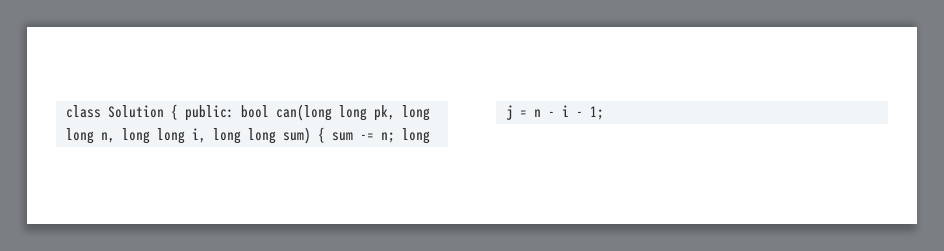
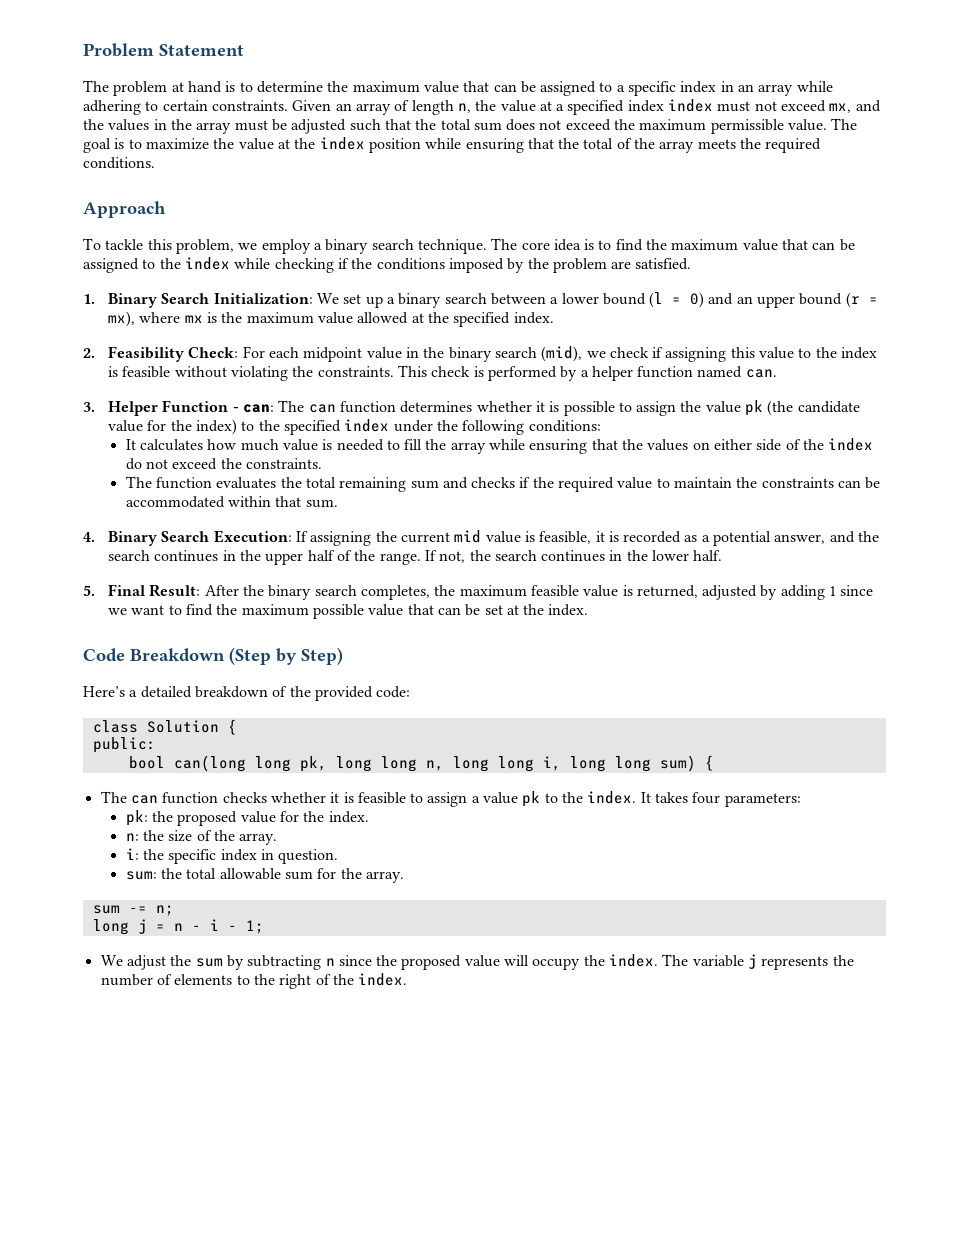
(65, 111) none -> [83,43,244,57] [83,80,833,96] [83,99,881,115] [83,118,858,134] [83,137,822,153] [83,157,155,169] [83,201,166,218] [83,238,855,254] [83,257,692,273] [83,292,878,308] [107,311,554,327] [83,346,878,362] [107,365,777,381] [83,400,860,416] [107,419,601,435] [125,438,874,454] [125,458,322,470] [125,476,881,492] [125,496,338,508] [83,530,880,546] [107,550,723,565] [83,584,874,600] [107,604,589,619] [83,647,343,665] [83,686,411,701] Problem Statement // The problem at hand is to determine the maximum value that can be assigned to a specific index in an array while adhering to certain constraints. Given an array of length n, the value at a specified index index must not exceed mx, and the values in the array must be adjusted such that the total sum does not exceed the maximum permissible value. The goal is to maximize the value at the index position while ensuring that the total of the array meets the required conditions. // Approach // To tackle this problem, we employ a binary search technique. The core idea is to find the maximum value that can be assigned to the index while checking if the conditions imposed by the problem are satisfied. // 1. Binary Search Initialization: We set up a binary search between a lower bound (l = 0) and an upper bound (r = mx), where mx is the maximum value allowed at the specified index. // 2. Feasibility Check: For each midpoint value in the binary search (mid), we check if assigning this value to the index is feasible without violating the constraints. This check is performed by a helper function named can. // 3. Helper Function - can: The can function determines whether it is possible to assign the value pk (the candidate value for the index) to the specified index under the following conditions: // It calculates how much value is needed to fill the array while ensuring that the values on either side of the index do not exceed the constraints. // The function evaluates the total remaining sum and checks if the required value to maintain the constraints can be accommodated within that sum. // 4. Binary Search Execution: If assigning the current mid value is feasible, it is recorded as a potential answer, and the search continues in the upper half of the range. If not, the search continues in the lower half. // 5. Final Result: After the binary search completes, the maximum feasible value is returned, adjusted by adding 1 since we want to find the maximum possible value that can be set at the index. // Code Breakdown (Step by Step) // Here’s a detailed breakdown of the provided code: //
(178, 112) none -> (237, 727) //
(234, 113) none -> (156, 745) //
(325, 135) none -> [100,791,801,807] [125,810,369,826] [125,830,278,845] [125,848,339,864] [125,868,404,883] // The can function checks whether it is feasible to assign a value pk to the index. It takes four parameters: // pk: the proposed value for the index. // n: the size of the array. // i: the specific index in question. // sum: the total allowable sum for the array. //
(395, 137) none -> (174, 910) //
(604, 113) none -> [100,954,854,970] [100,973,408,989] // We adjust the sum by subtracting n since the proposed value will occupy the index. The variable j represents the number of elements to the right of the index.

